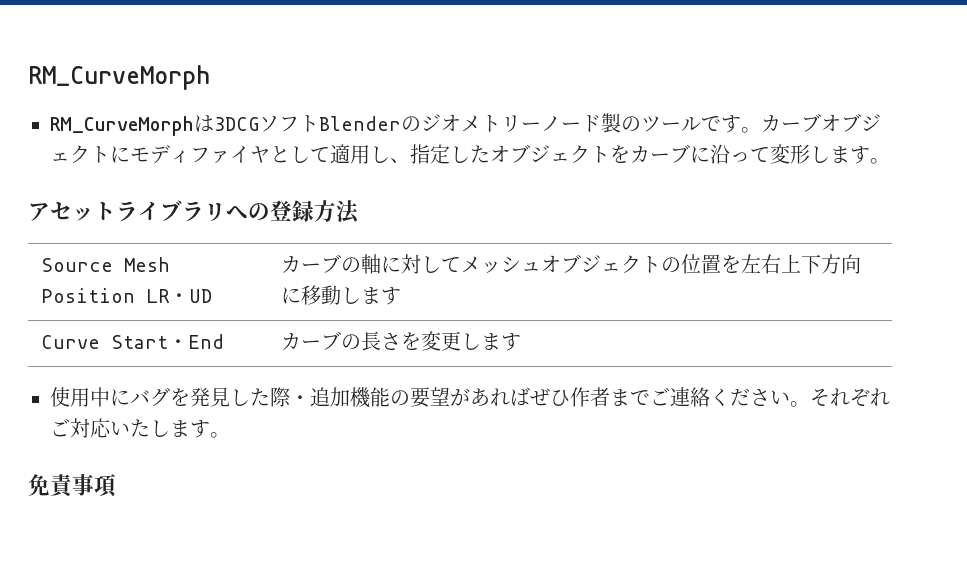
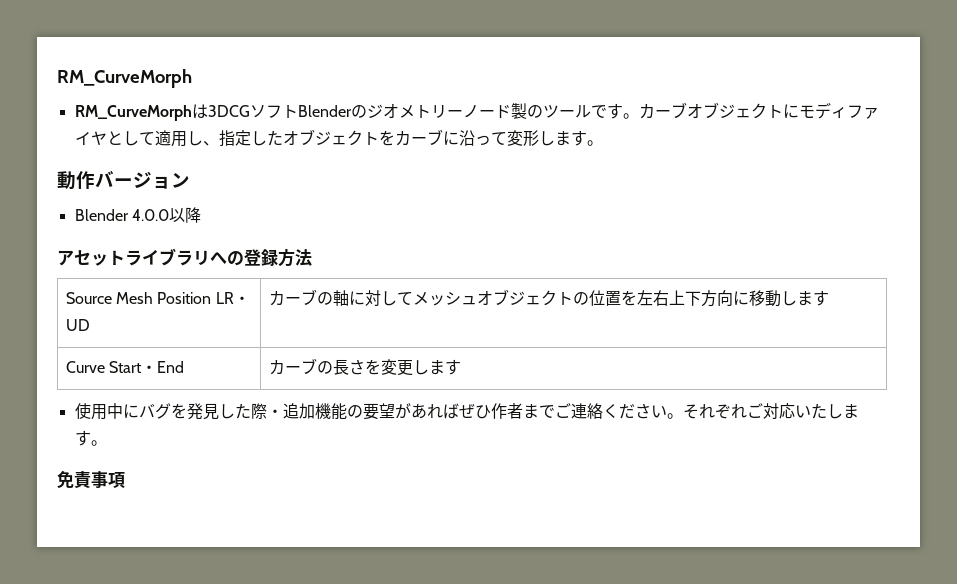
(890, 161) none -> [57,171,190,190] [74,207,201,223] // 動作バージョン // Blender 4.0.0以降

